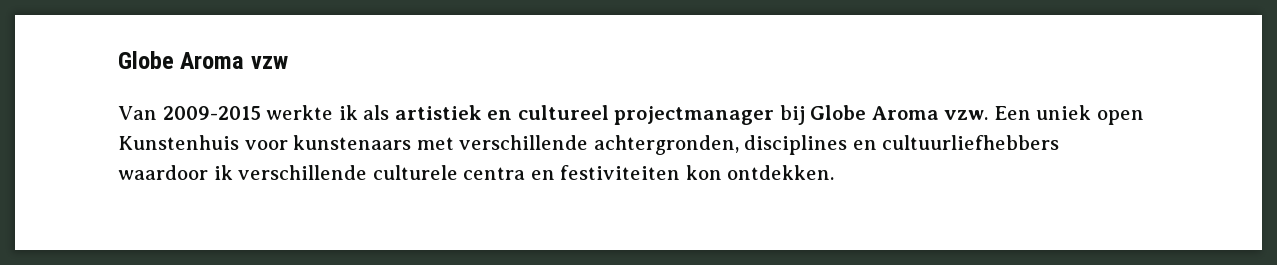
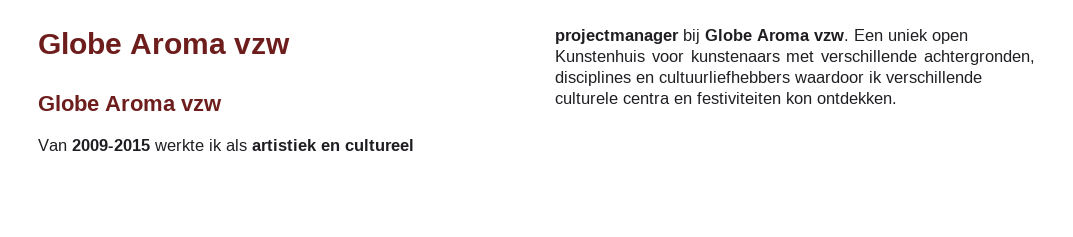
[118,51,288,69] Globe Aroma vzw -> [38,32,291,54] [38,95,222,111] Globe Aroma vzw // Globe Aroma vzw

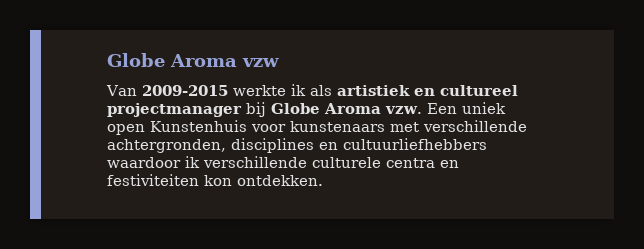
[38,32,291,54] [38,95,222,111] Globe Aroma vzw // Globe Aroma vzw -> [107,53,279,67] Globe Aroma vzw

